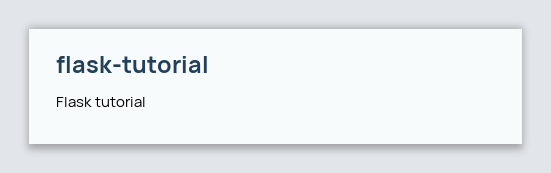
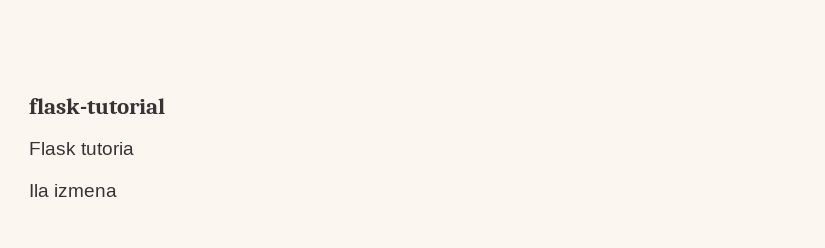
[95,97,147,107] tutorial -> [81,142,135,155] [29,184,118,197] tutoria // Ila izmena

